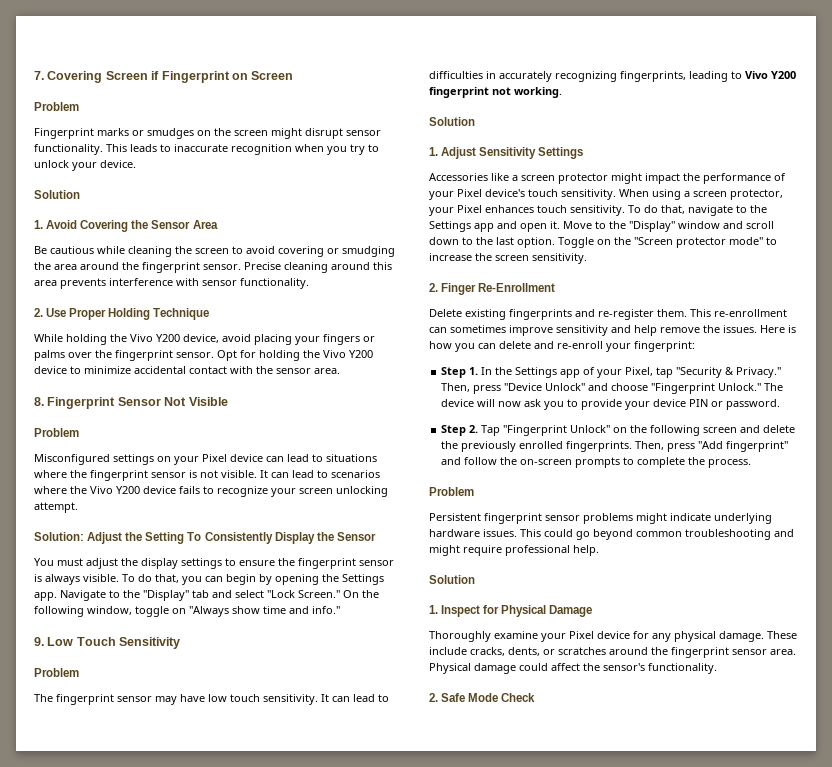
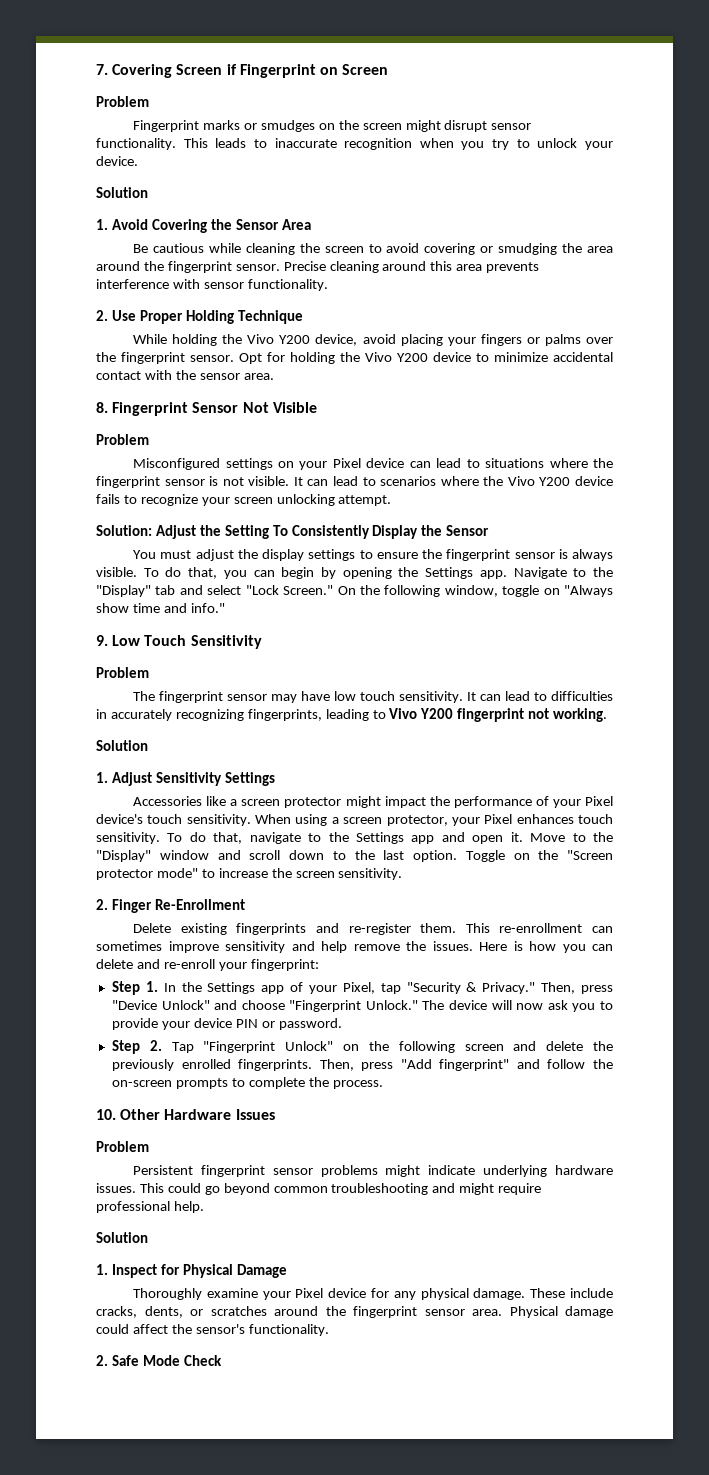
(752, 463) none -> [96,1109,275,1120] // 10. Other Hardware Issues

